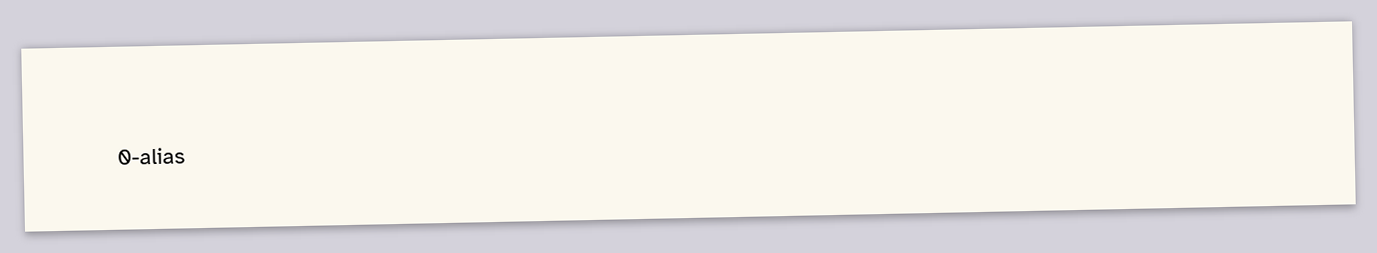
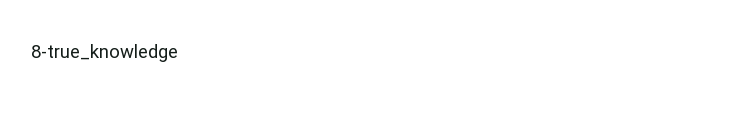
[117,147,185,165] 0-alias -> [31,44,178,62] 8-true_knowledge

